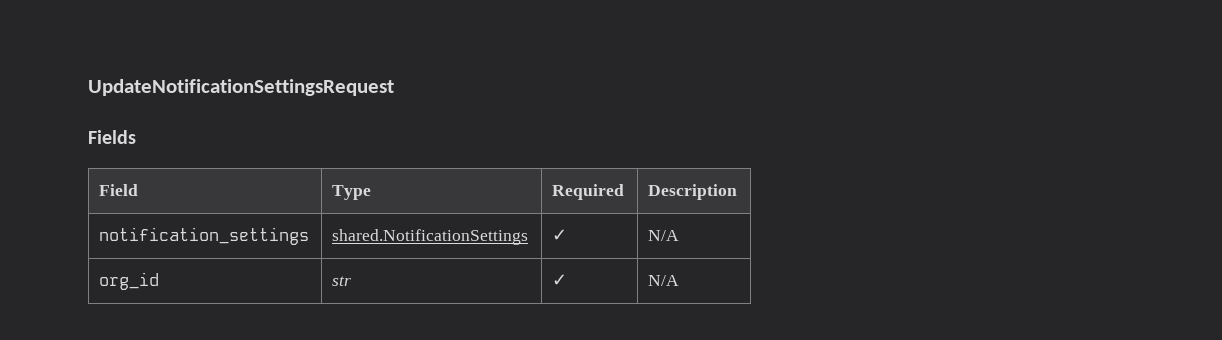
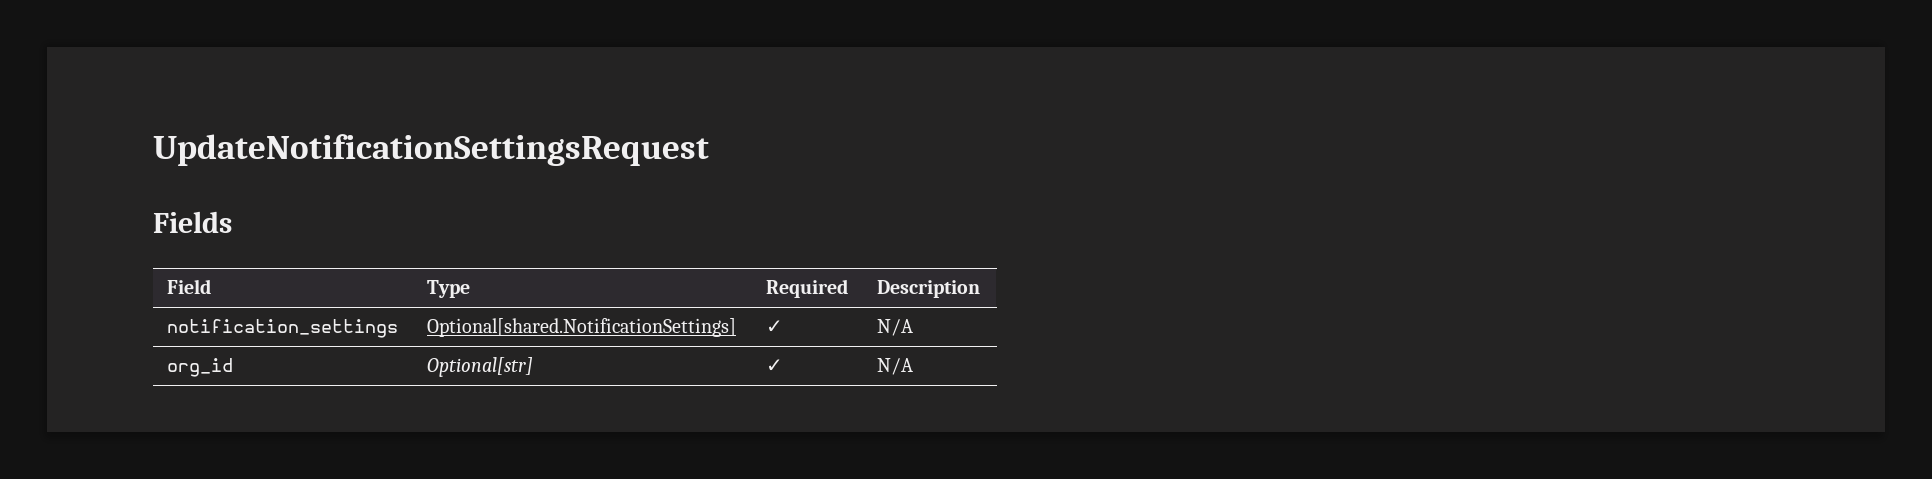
[332,229,529,245] shared.NotificationSettings -> [427,318,737,337] Optional[shared.NotificationSettings]
[332,276,352,286] str -> [427,357,534,377] Optional[str]

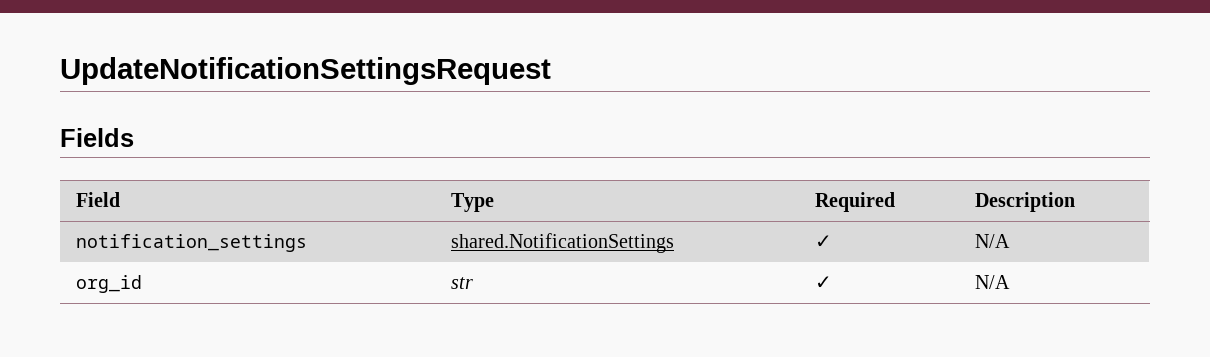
[427,318,737,337] Optional[shared.NotificationSettings] -> [450,233,674,253] shared.NotificationSettings
[427,357,534,377] Optional[str] -> [450,277,473,289] str

